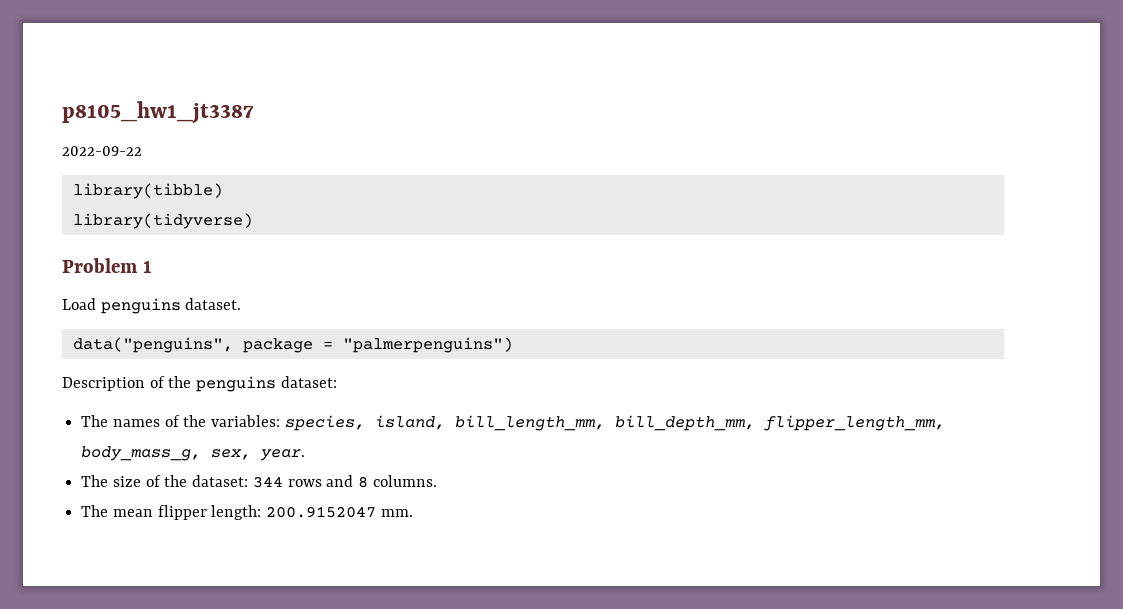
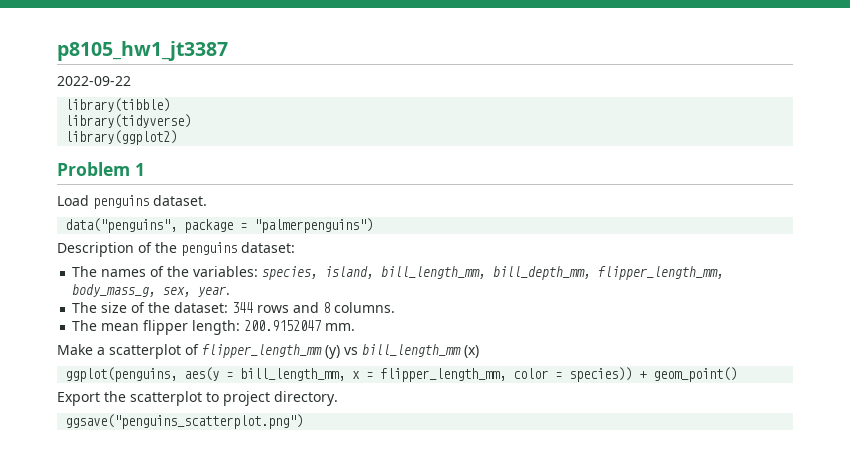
(253, 221) none -> [65,130,178,145] // library(ggplot2)
(413, 513) none -> [57,344,479,359] [65,367,738,382] [57,391,338,406] [65,414,304,429] // Make a scatterplot of flipper_length_mm (y) vs bill_length_mm (x) // ggplot(penguins, aes(y = bill_length_mm, x = flipper_length_mm, color = species)) + geom_point() // Export the scatterplot to project directory. // ggsave("penguins_scatterplot.png")

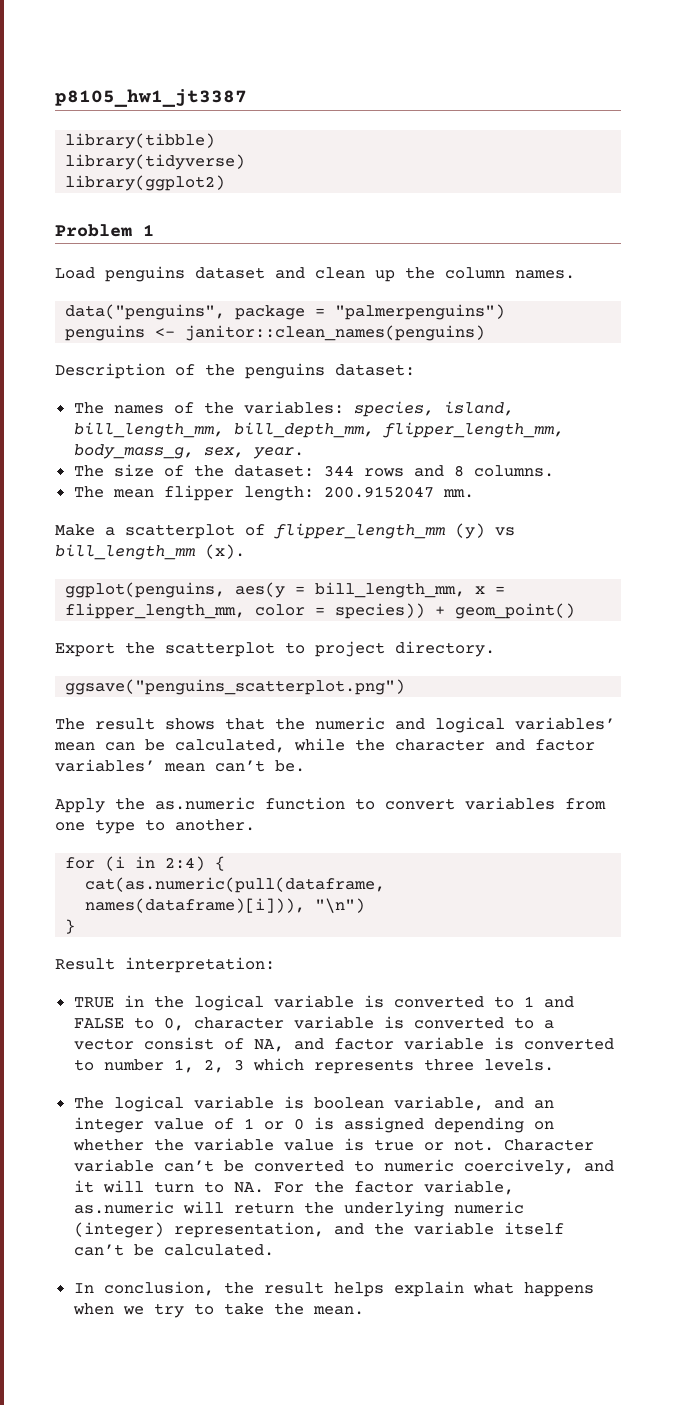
[57,76,131,86] // 2022-09-22 -> (247, 98) none
[153,195,207,206] dataset. -> [195,267,575,282] dataset and clean up the column names.
(374, 225) none -> [65,325,486,341] // penguins <- janitor::clean_names(penguins)
[464,345,479,358] (x) -> [205,544,245,559] (x).
(304, 421) none -> [55,717,615,733] [54,738,595,753] [55,759,305,772] [55,797,606,813] [55,819,255,834] [65,856,226,871] [85,877,386,893] [85,898,366,913] [65,919,76,934] [55,957,275,973] [73,995,574,1011] [73,1016,554,1031] [73,1037,614,1052] [73,1058,554,1074] [73,1096,554,1112] [73,1117,554,1133] [72,1138,594,1151] [73,1159,614,1175] [73,1180,514,1195] [73,1201,524,1217] [73,1222,564,1238] [73,1244,274,1256] [73,1281,594,1297] [72,1303,364,1318] // The result shows that the numeric and logical variables’ mean can be calculated, while the character and factor variables’ mean can’t be. // Apply the as.numeric function to convert variables from one type to another. // for (i in 2:4) { // cat(as.numeric(pull(dataframe, names(dataframe)[i])), "\n") // } // Result interpretation: // TRUE in the logical variable is converted to 1 and FALSE to 0, character variable is converted to a vector consist of NA, and factor variable is converted to number 1, 2, 3 which represents three levels. // The logical variable is boolean variable, and an integer value of 1 or 0 is assigned depending on whether the variable value is true or not. Character variable can’t be converted to numeric coercively, and it will turn to NA. For the factor variable, as.numeric will return the underlying numeric (integer) representation, and the variable itself can’t be calculated. // In conclusion, the result helps explain what happens when we try to take the mean.

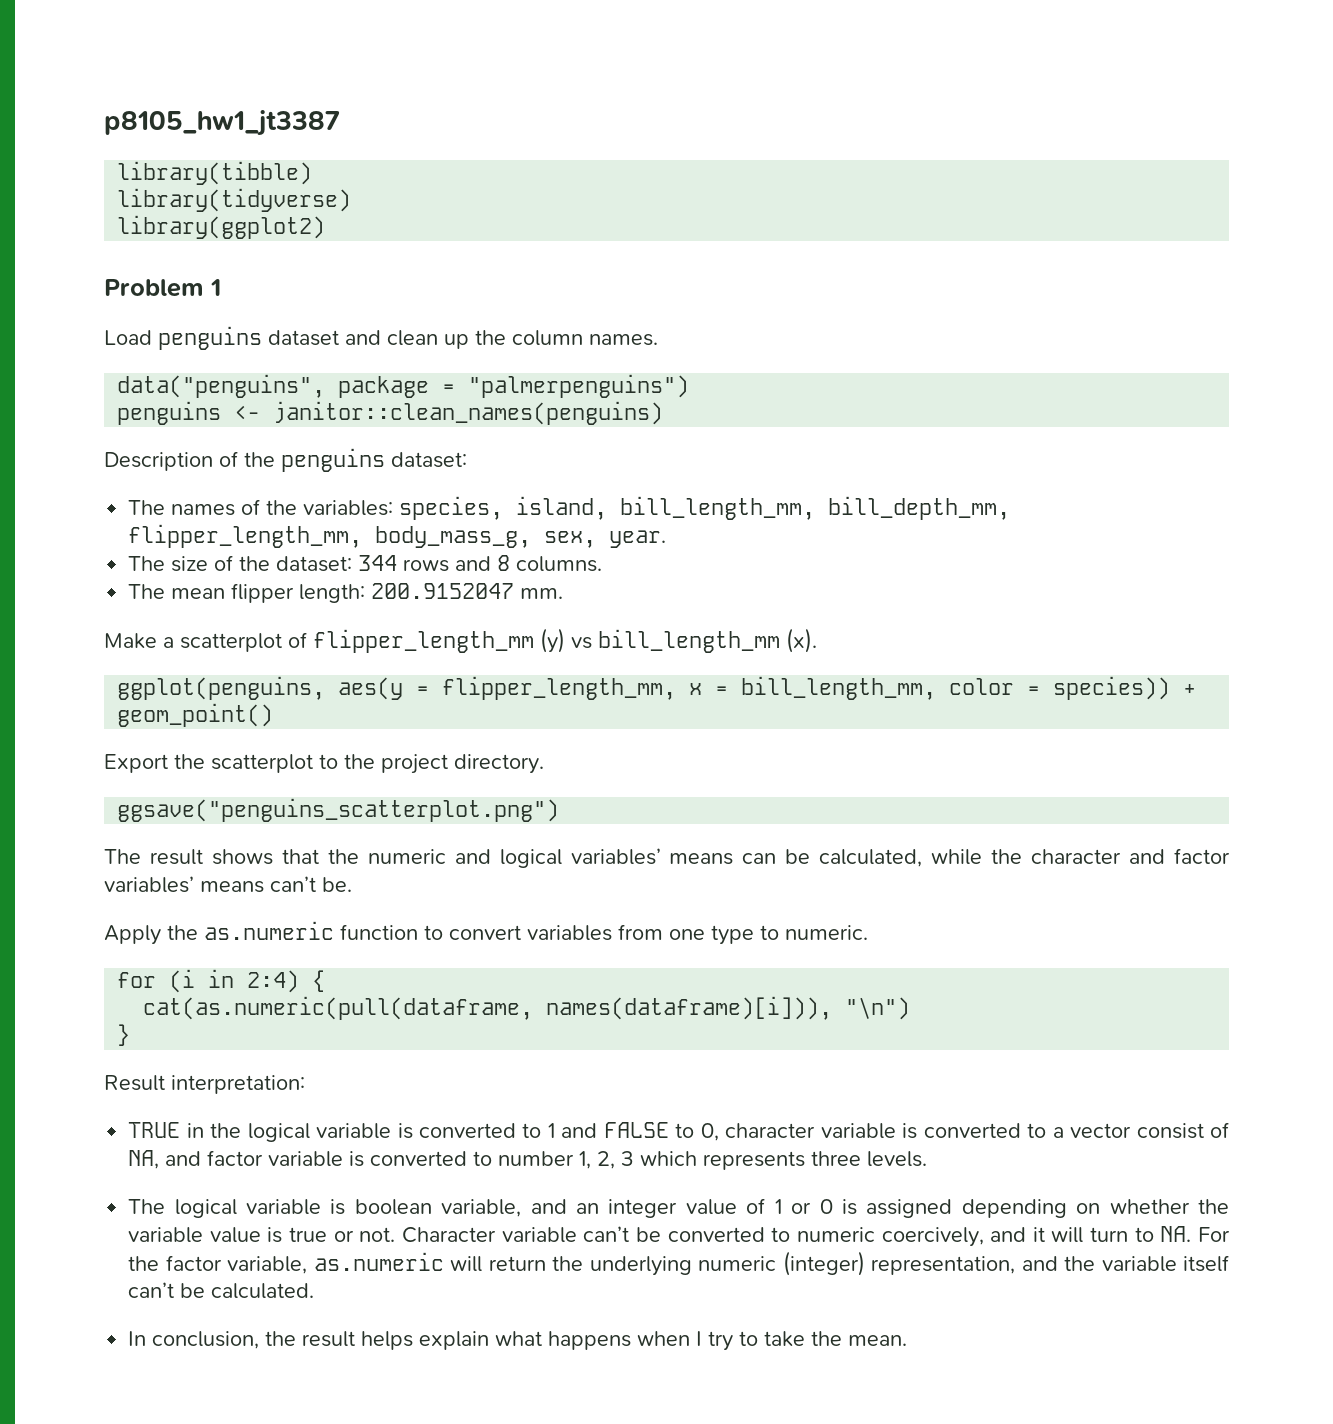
[315,582,466,598] bill_length_mm, -> [442,676,677,700] flipper_length_mm,
[65,603,246,619] flipper_length_mm, -> [741,676,937,700] bill_length_mm,
(305, 648) none -> [344,754,375,769] the
[54,742,95,751] mean -> [669,853,734,865] means
[164,763,205,772] mean -> [200,881,264,893] means
[175,819,255,831] another. -> [785,925,868,940] numeric.
[122,1306,144,1315] we -> [696,1331,703,1346] I

